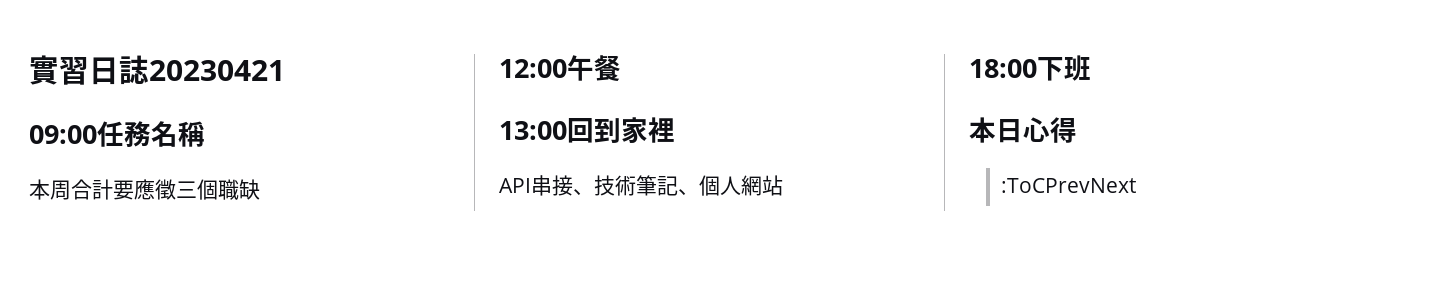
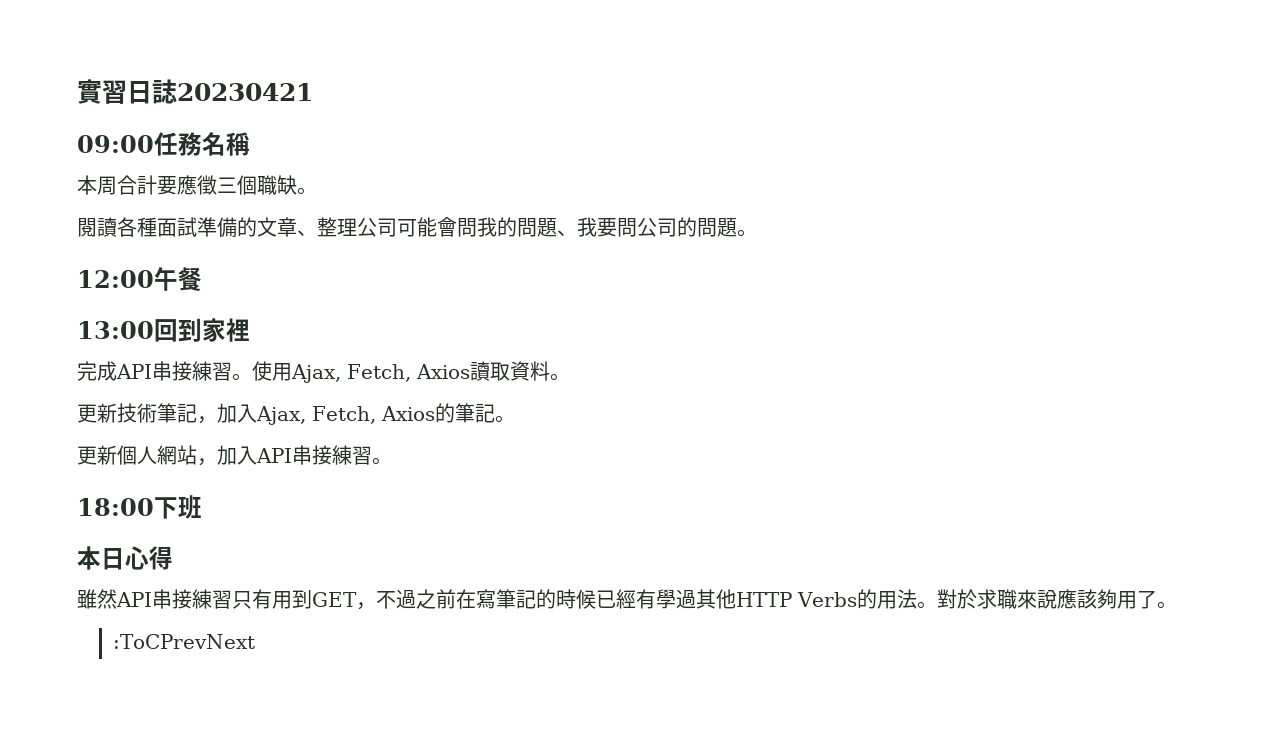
(260, 189) none -> [297,187,317,195] [77,217,757,238] 。 // 閱讀各種面試準備的文章、整理公司可能會問我的問題、我要問公司的問題。
[499,175,783,196] [969,55,1091,81] [969,117,1077,143] API串接、技術筆記、個人網站 // 18:00下班 // 本日心得 -> [77,361,570,383] [77,403,515,425] [77,445,392,466] [77,495,202,519] [77,546,173,570] [77,589,1177,610] 完成API串接練習。使用Ajax, Fetch, Axios讀取資料。 // 更新技術筆記，加入Ajax, Fetch, Axios的筆記。 // 更新個人網站，加入API串接練習。 // 18:00下班 // 本日心得 // 雖然API串接練習只有用到GET，不過之前在寫筆記的時候已經有學過其他HTTP Verbs的用法。對於求職來說應該夠用了。

